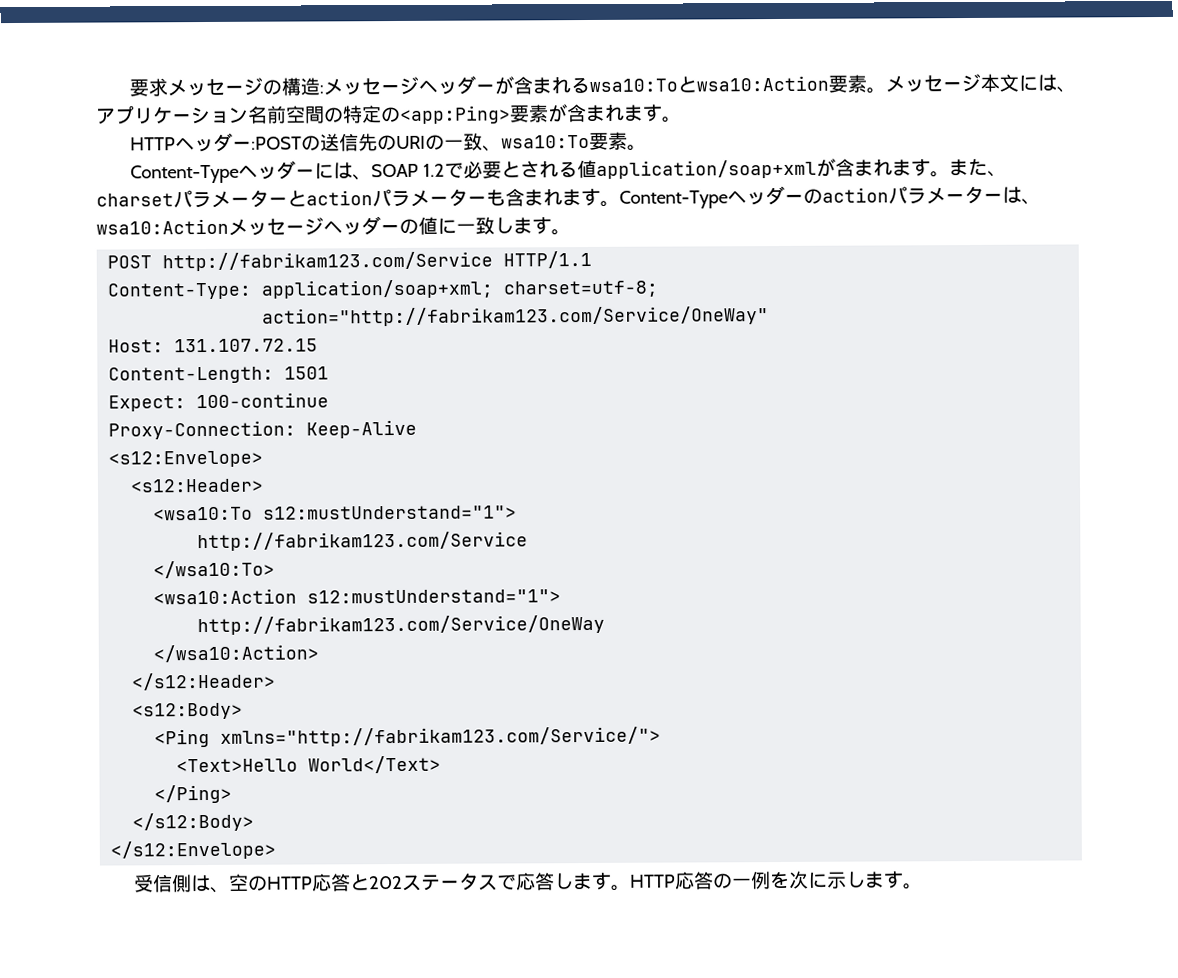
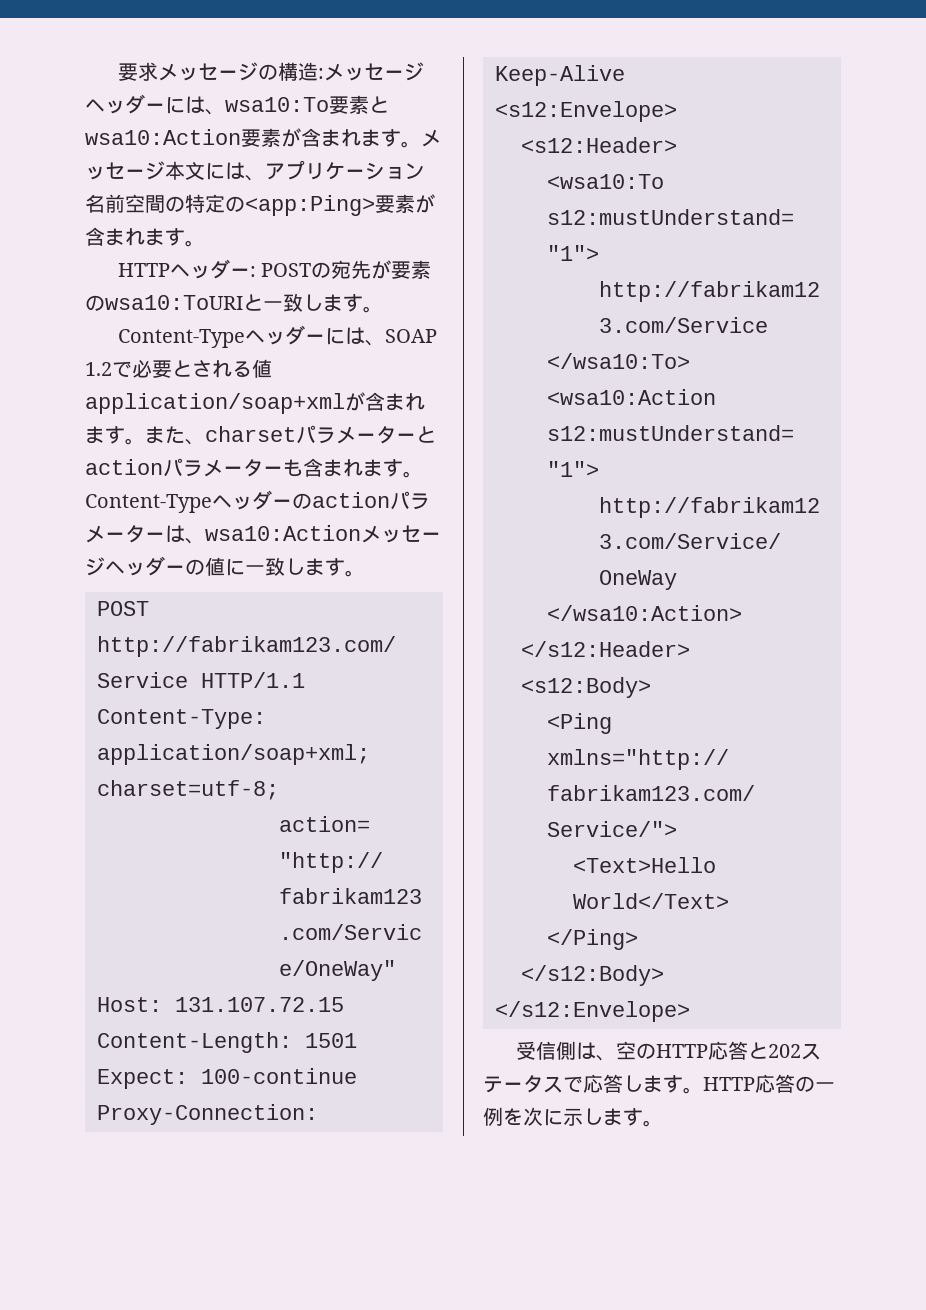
[494,74,868,95] が含まれるwsa10:Toとwsa10:Action要素 -> [165,95,389,115] [85,128,401,147] には、wsa10:To要素とwsa10:Action要素が含まれます
[251,131,629,152] :POSTの送信先のURIの一致、wsa10:To要素 -> [249,260,432,279] [85,293,363,312] : POSTの宛先が要素のwsa10:ToURIと一致します

